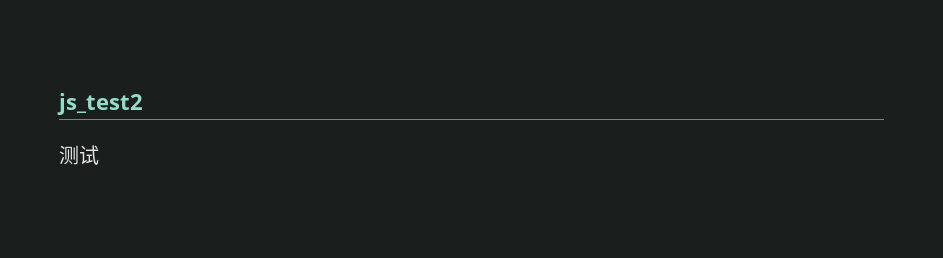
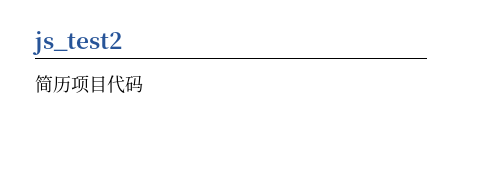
[59,145,99,165] 测试 -> [35,75,143,94] 简历项目代码

